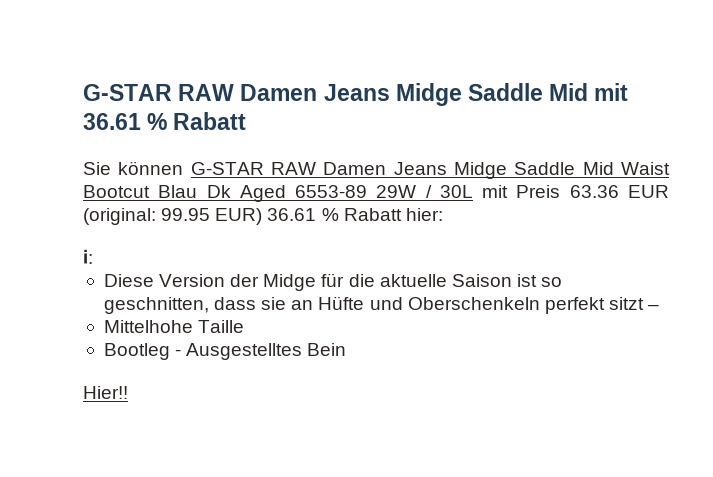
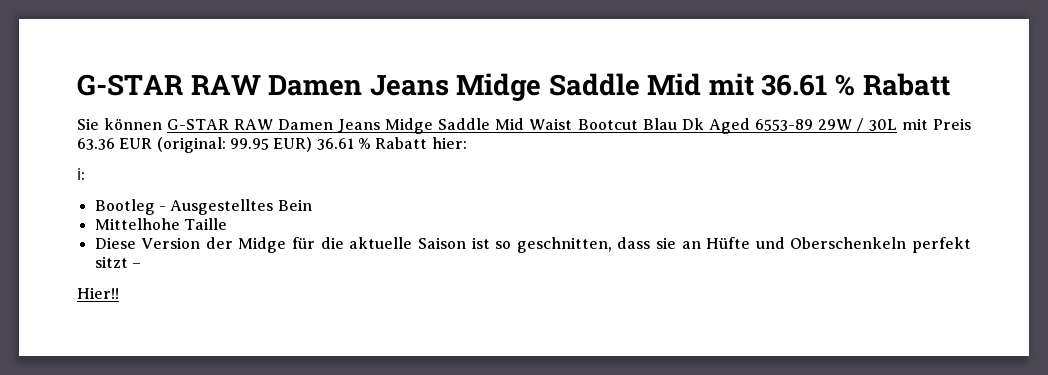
(93, 256) none -> [94,199,312,215] [94,218,227,230] // Bootleg - Ausgestelltes Bein // Mittelhohe Taille
[103,320,245,333] [103,343,347,360] // Mittelhohe Taille // Bootleg - Ausgestelltes Bein -> (141, 265) none

